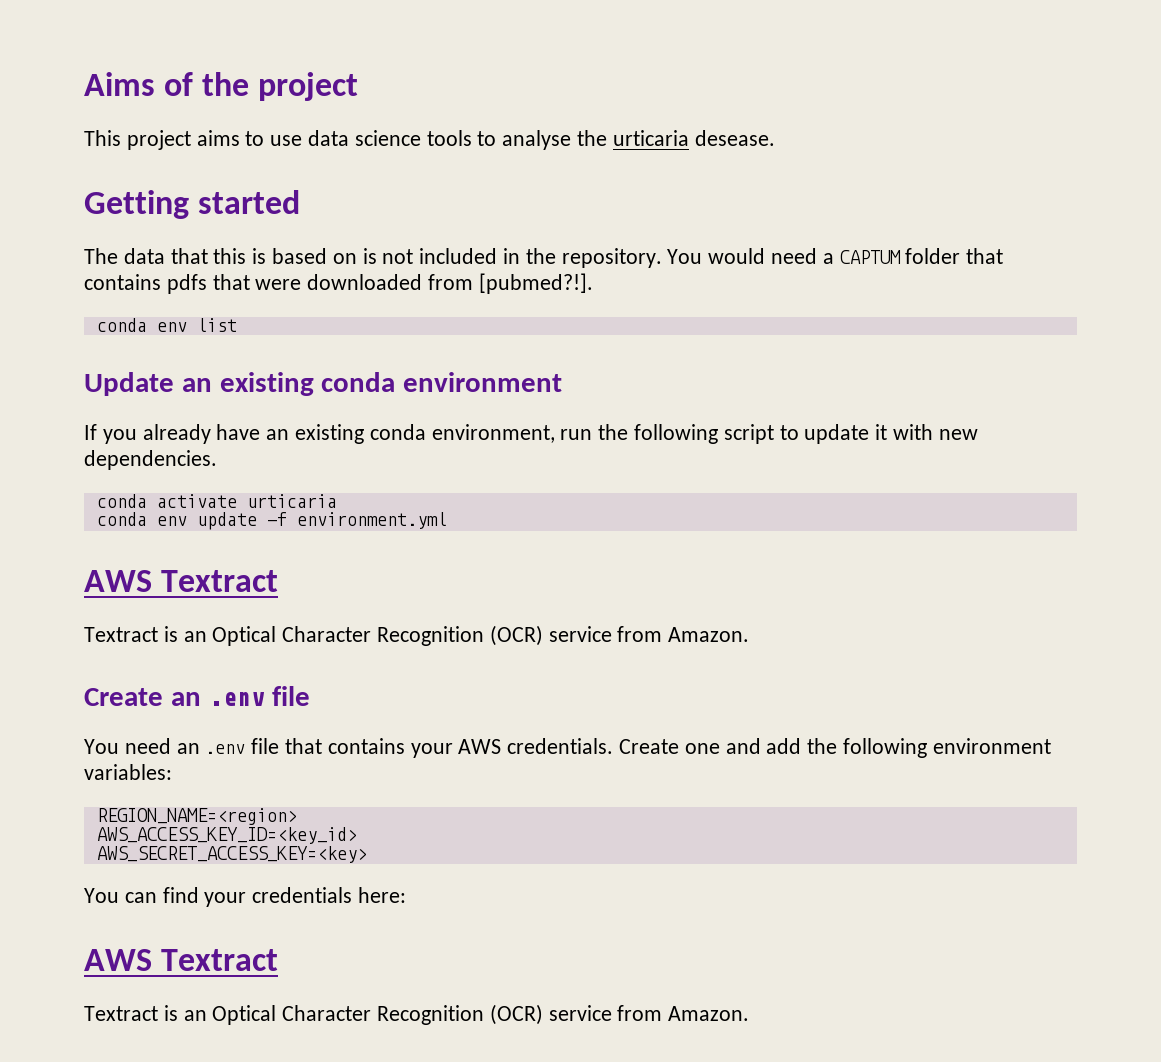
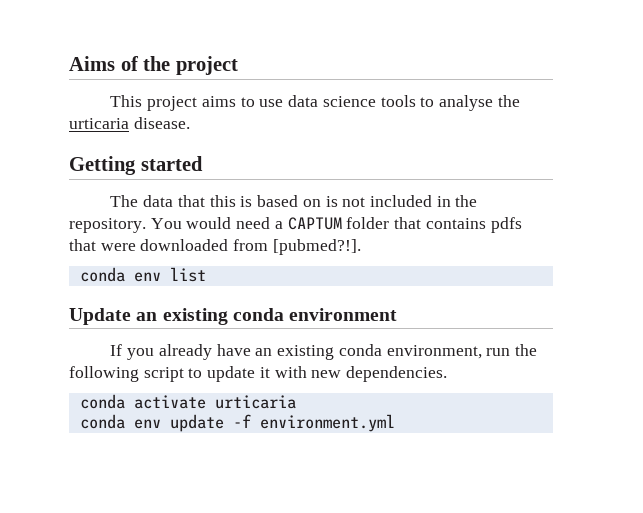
[694,130,775,146] desease. -> [133,117,190,129] disease.
[84,570,279,592] [84,625,750,646] [84,686,311,706] [84,738,1051,758] [84,764,172,780] [96,808,297,825] [96,827,357,844] [96,846,367,863] [84,887,407,907] [84,949,279,971] [84,1004,750,1025] // AWS Textract // Textract is an Optical Character Recognition (OCR) service from Amazon. // Create an .env file // You need an .env file that contains your AWS credentials. Create one and add the following environment variables: // REGION_NAME=<region> // AWS_ACCESS_KEY_ID=<key_id> // AWS_SECRET_ACCESS_KEY=<key> // You can find your credentials here: // AWS Textract // Textract is an Optical Character Recognition (OCR) service from Amazon. -> (395, 423) none

